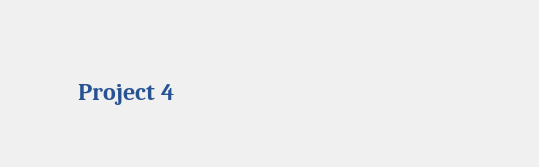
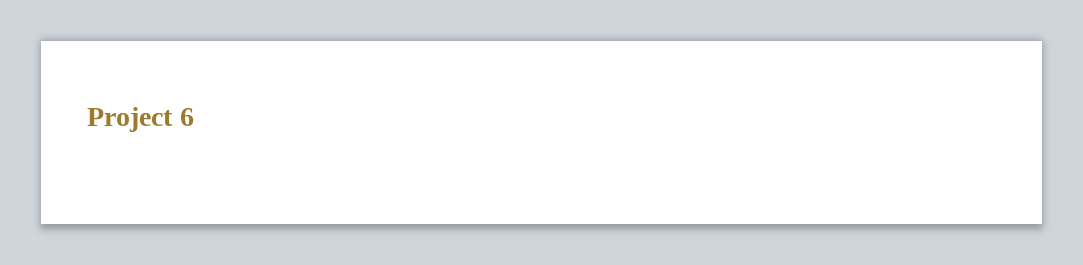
[161,84,175,100] 4 -> [179,108,194,126] 6

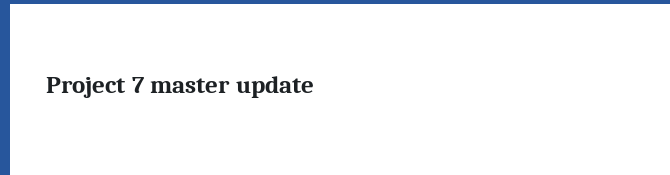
[179,108,194,126] 6 -> [131,76,314,98] 7 master update

